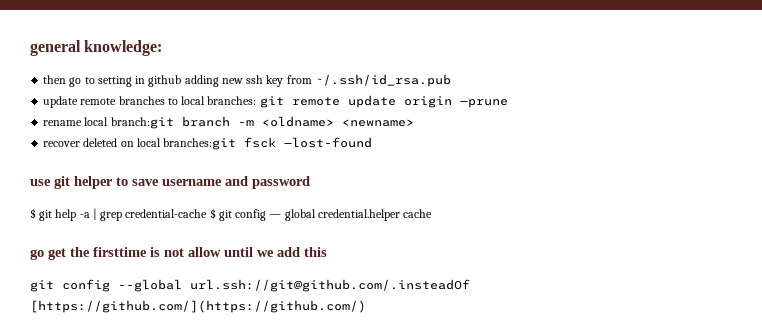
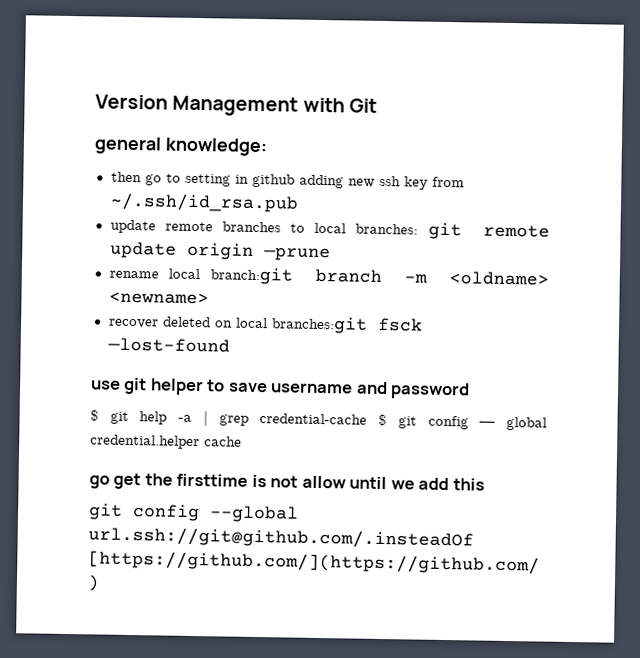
(30, 48) none -> [95,94,377,117] Version Management with Git //

